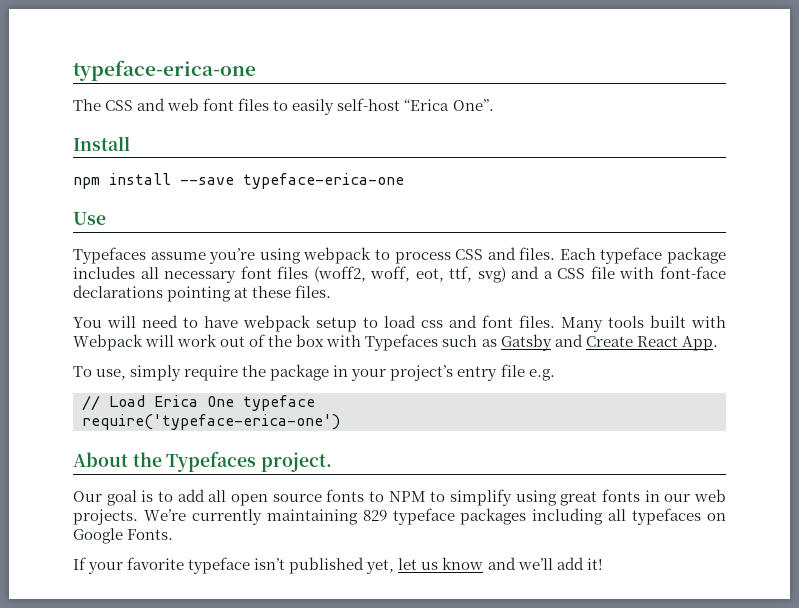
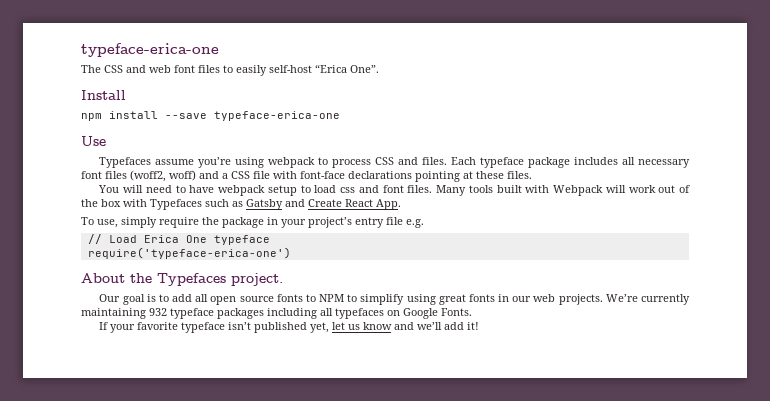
[370,266,506,283] woff, eot, ttf, svg) -> [169,170,196,181] woff)
[362,510,387,521] 829 -> [149,308,167,316] 932

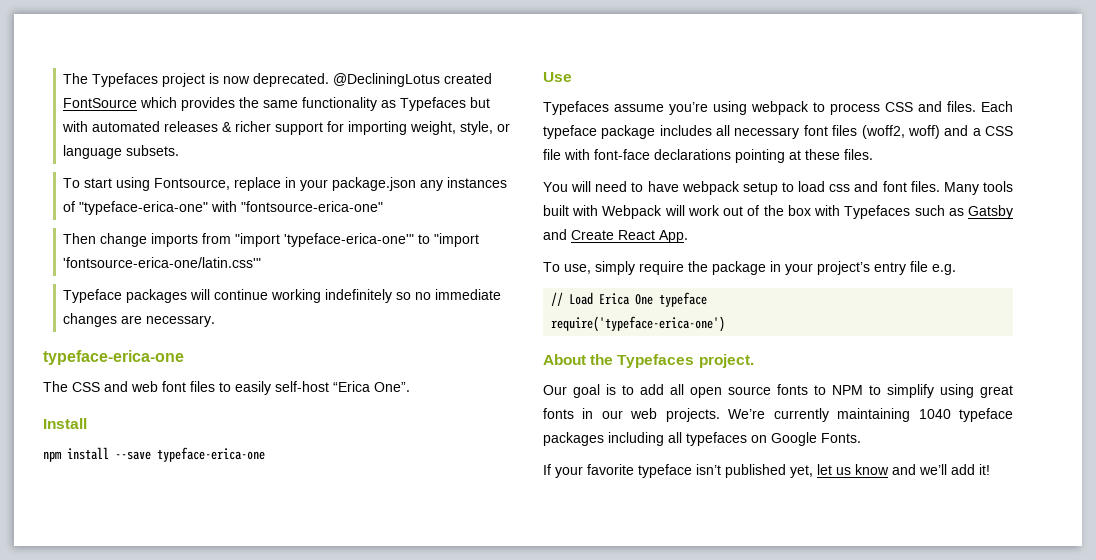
(81, 50) none -> [63,73,493,87] [63,97,491,111] [62,121,511,135] [63,145,180,159] [63,177,508,191] [63,201,384,215] [63,233,480,247] [63,257,262,268] [63,289,502,303] [63,313,216,327] The Typefaces project is now deprecated. @DecliningLotus created FontSource which provides the same functionality as Typefaces but with automated releases & richer support for importing weight, style, or language subsets. // To start using Fontsource, replace in your package.json any instances of "typeface-erica-one" with "fontsource-erica-one" // Then change imports from "import 'typeface-erica-one'" to "import 'fontsource-erica-one/latin.css'" // Typeface packages will continue working indefinitely so no immediate changes are necessary. //
[149,308,167,316] 932 -> [918,409,951,419] 1040

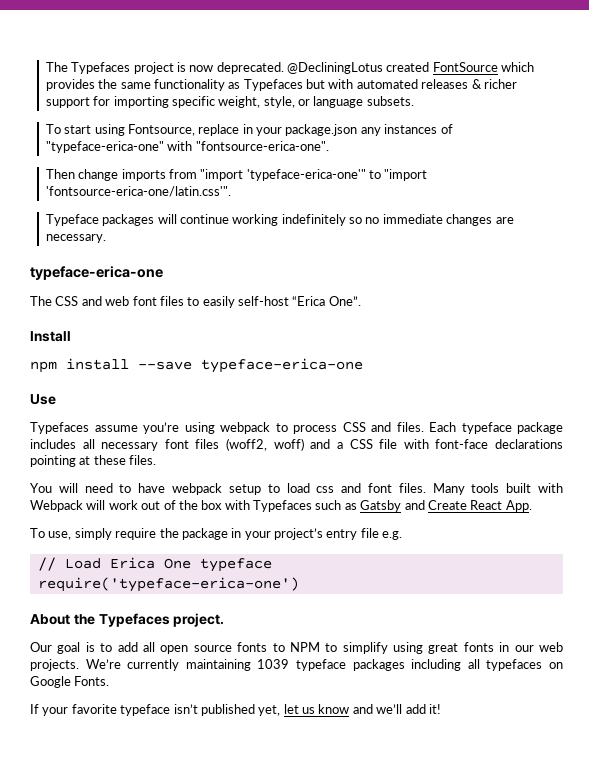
(408, 128) none -> [171,96,215,108] specific
[241,201,384,212] "fontsource-erica-one" -> [195,141,329,151] "fontsource-erica-one".
[63,257,262,268] 'fontsource-erica-one/latin.css'" -> [45,186,231,197] 'fontsource-erica-one/latin.css'".
[918,409,951,419] 1040 -> [257,659,290,669] 1039

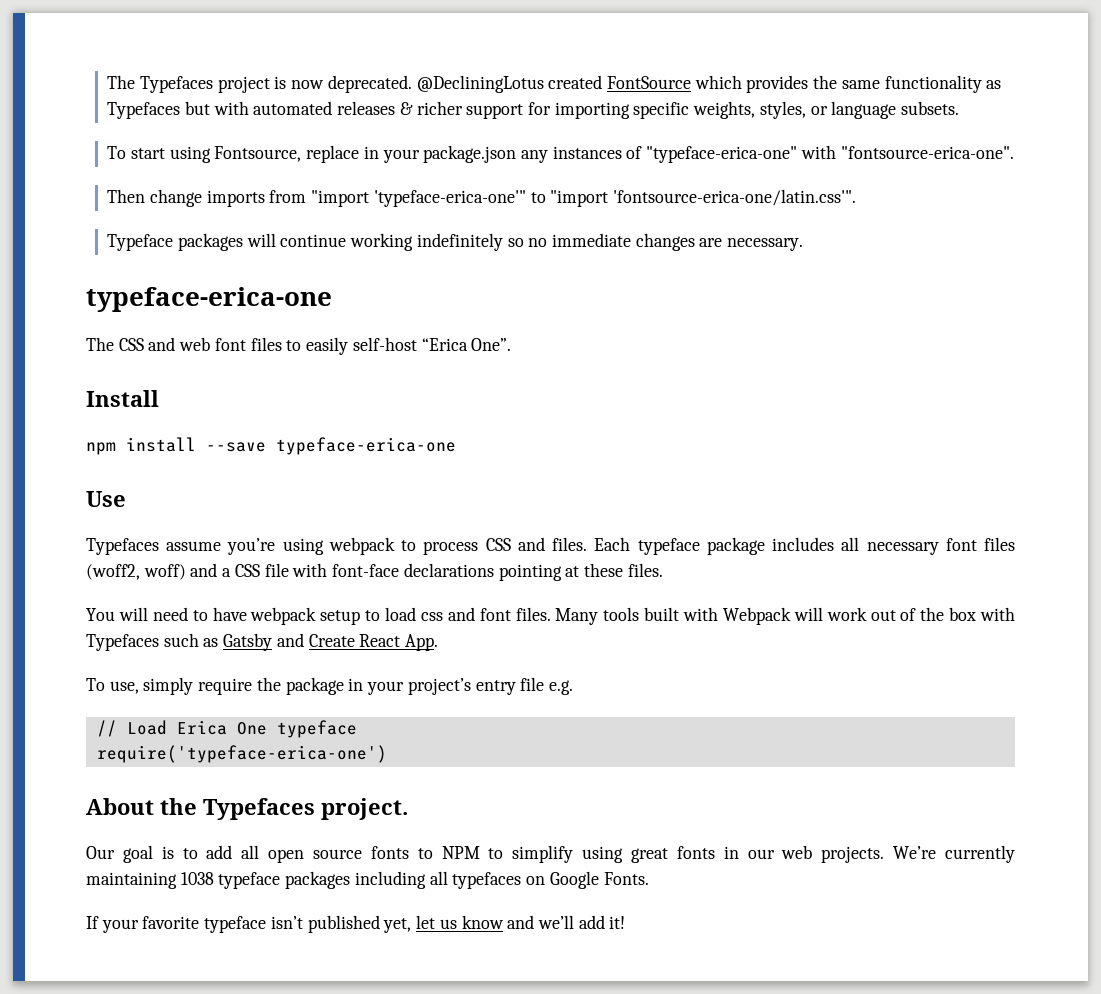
[218,96,295,108] weight, style, -> [693,101,806,119] weights, styles,
[257,659,290,669] 1039 -> [180,872,214,885] 1038

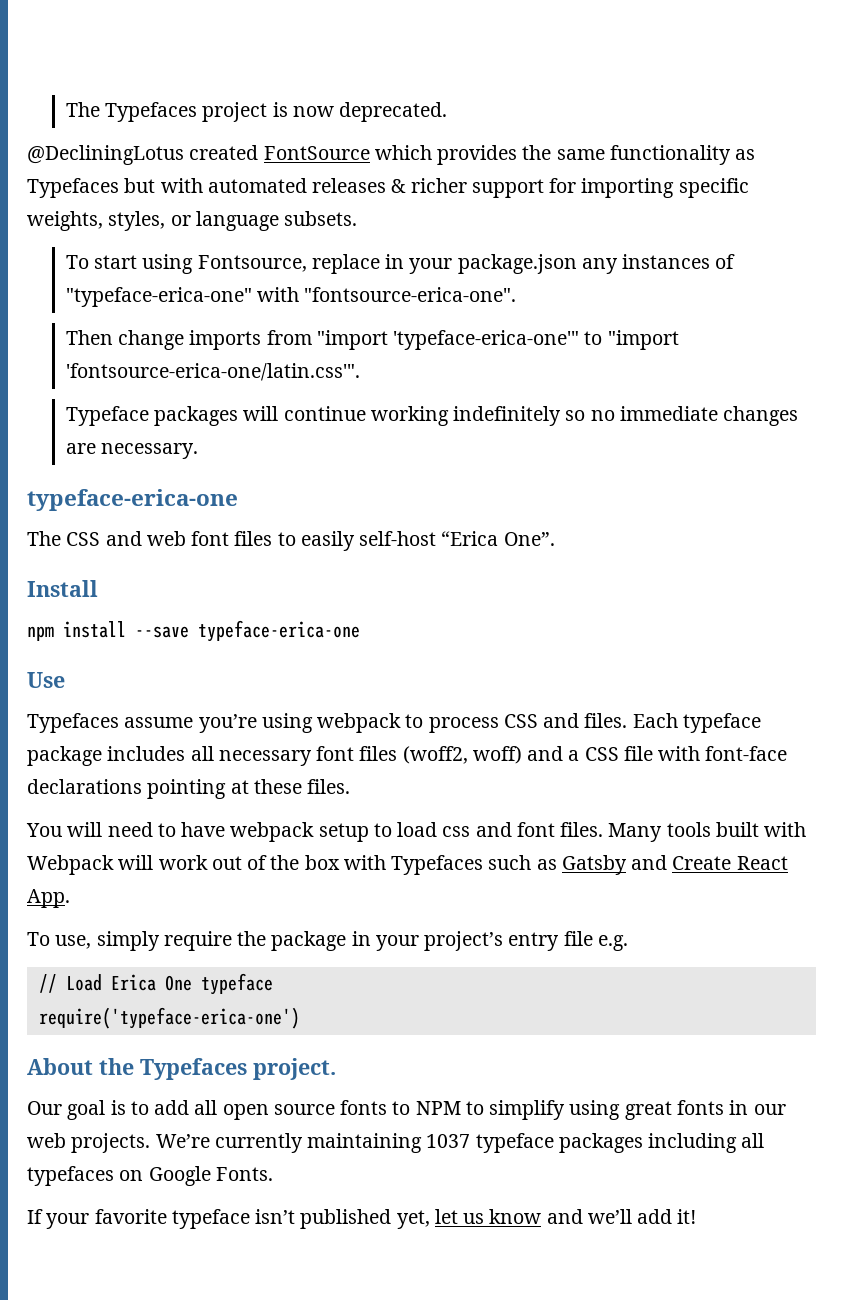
(412, 84) none -> (448, 112) //
[180,872,214,885] 1038 -> [426,1134,471,1148] 1037

